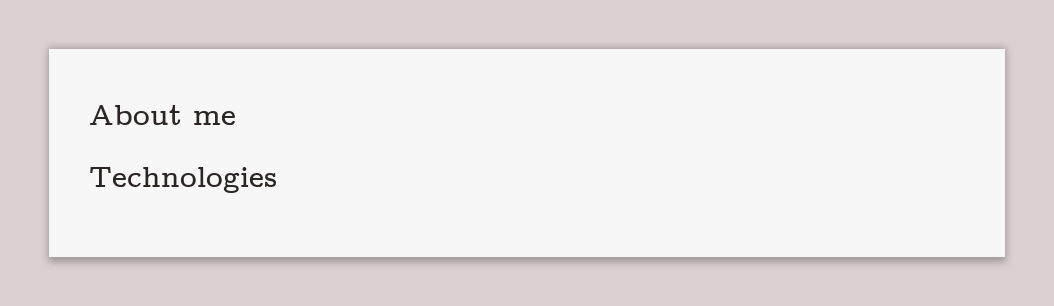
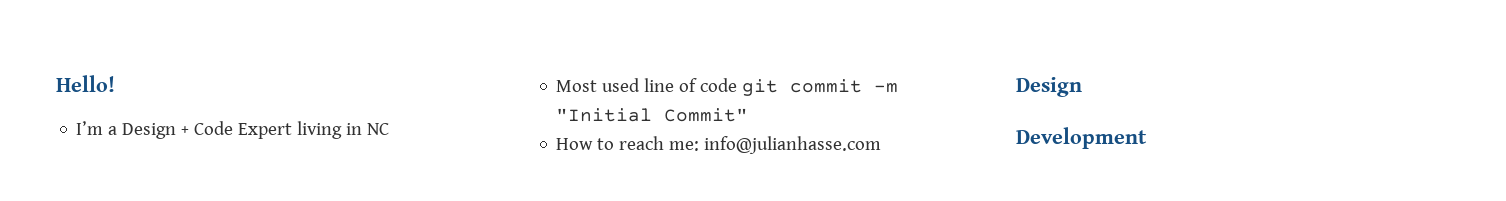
[89,105,236,125] [89,167,277,193] About me // Technologies -> [56,75,115,92] [76,121,390,139] [556,78,899,96] [556,108,749,122] [556,136,882,154] [1016,77,1082,97] [1016,127,1147,149] Hello! // I’m a Design + Code Expert living in NC // Most used line of code git commit -m "Initial Commit" // How to reach me: info@julianhasse.com // Design // Development

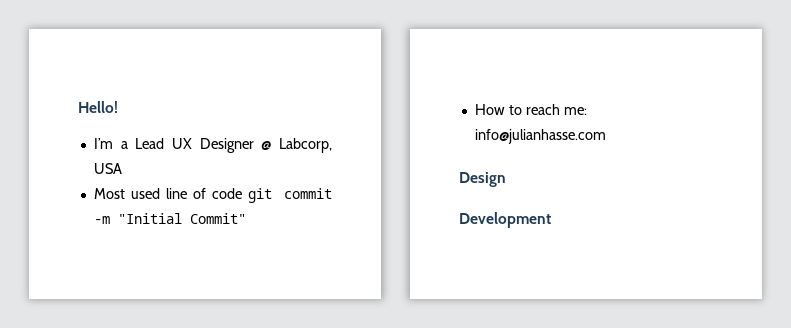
[122,121,390,139] Design + Code Expert living in NC -> [135,138,332,153] [93,163,122,174] Lead UX Designer @ Labcorp, USA

